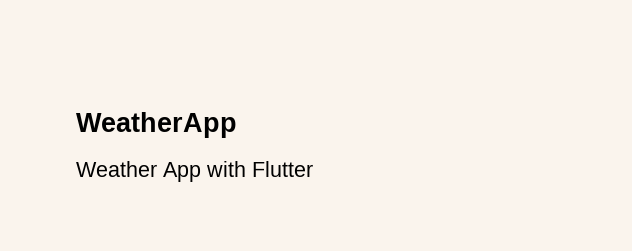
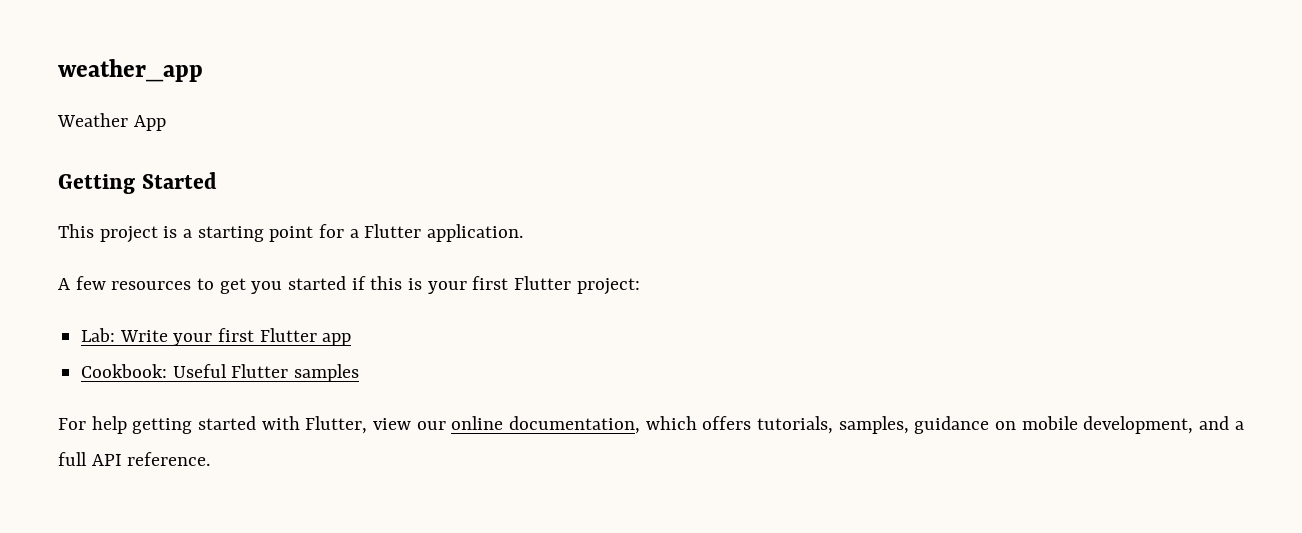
[76,112,237,138] WeatherApp -> [58,59,203,82] weather_app
[206,161,313,177] with Flutter -> [58,172,217,194] [58,224,524,243] [58,276,640,295] [81,328,352,346] [81,364,360,382] [58,416,1244,434] [58,452,211,466] // Getting Started // This project is a starting point for a Flutter application. // A few resources to get you started if this is your first Flutter project: // Lab: Write your first Flutter app // Cookbook: Useful Flutter samples // For help getting started with Flutter, view our online documentation, which offers tutorials, samples, guidance on mobile development, and a full API reference.

